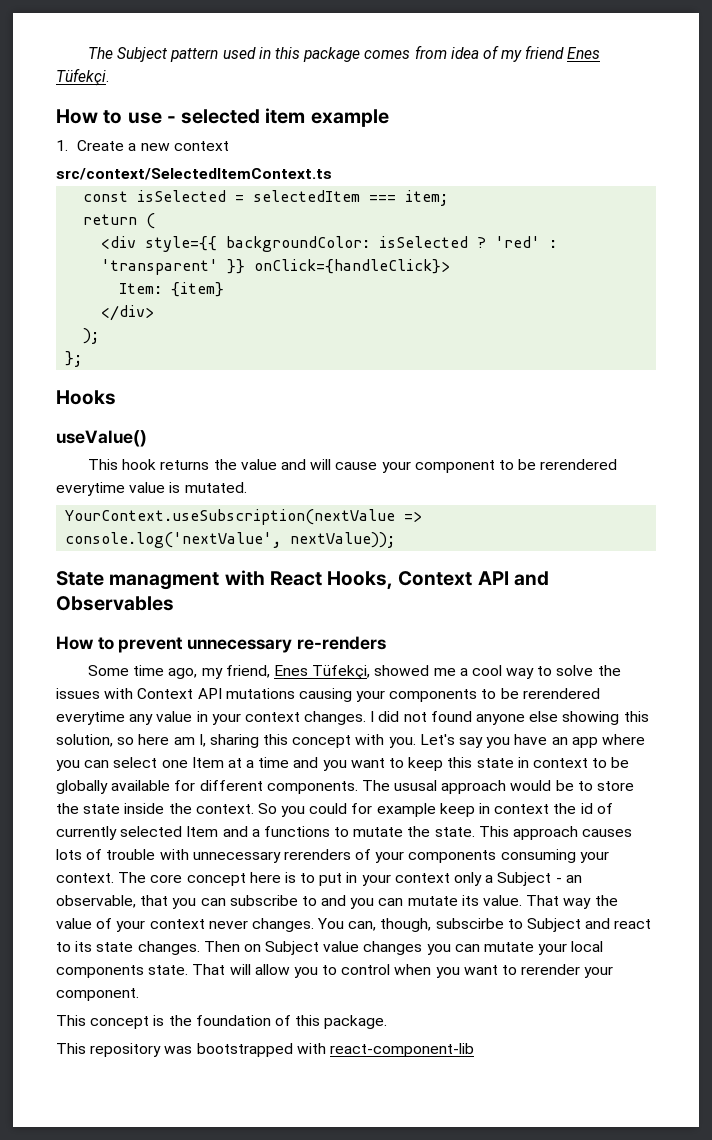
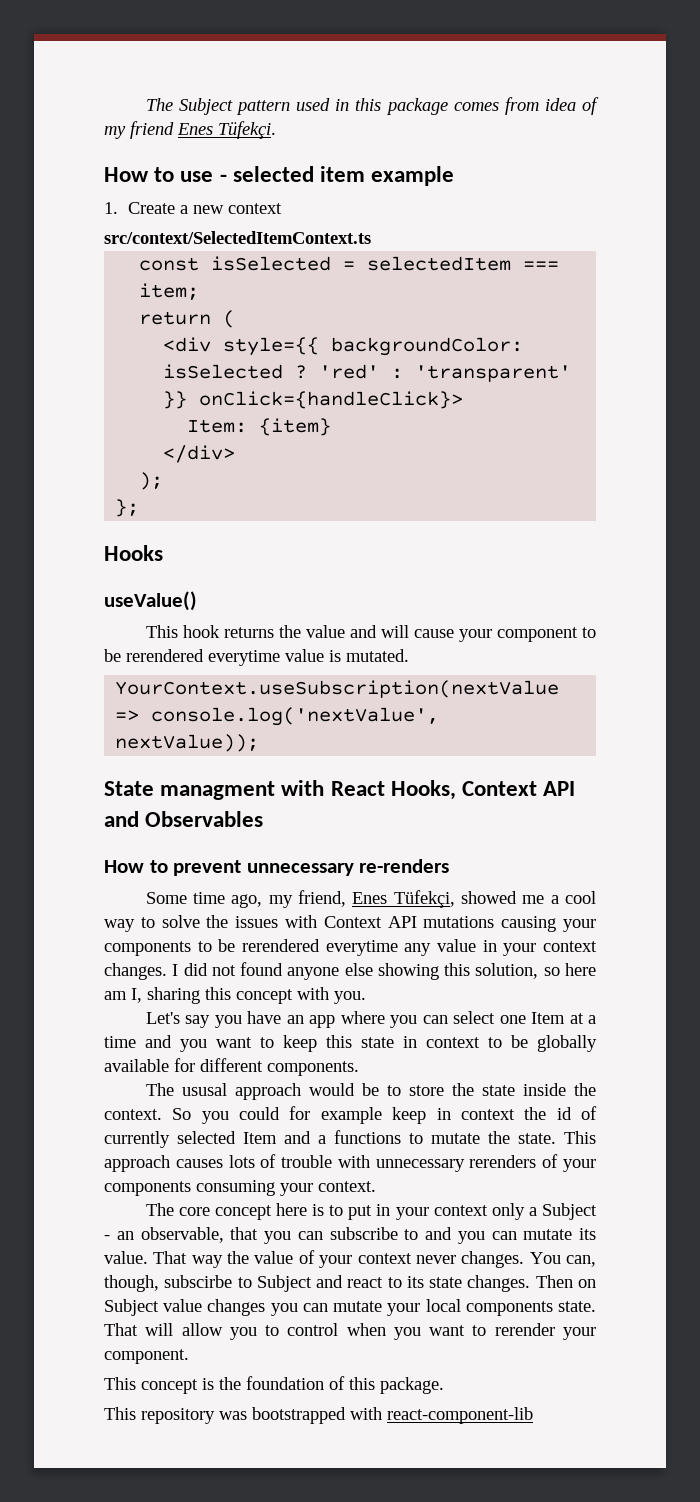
(416, 742) none -> (366, 997) //
(358, 787) none -> (359, 1068) //
(114, 878) none -> (376, 1186) //

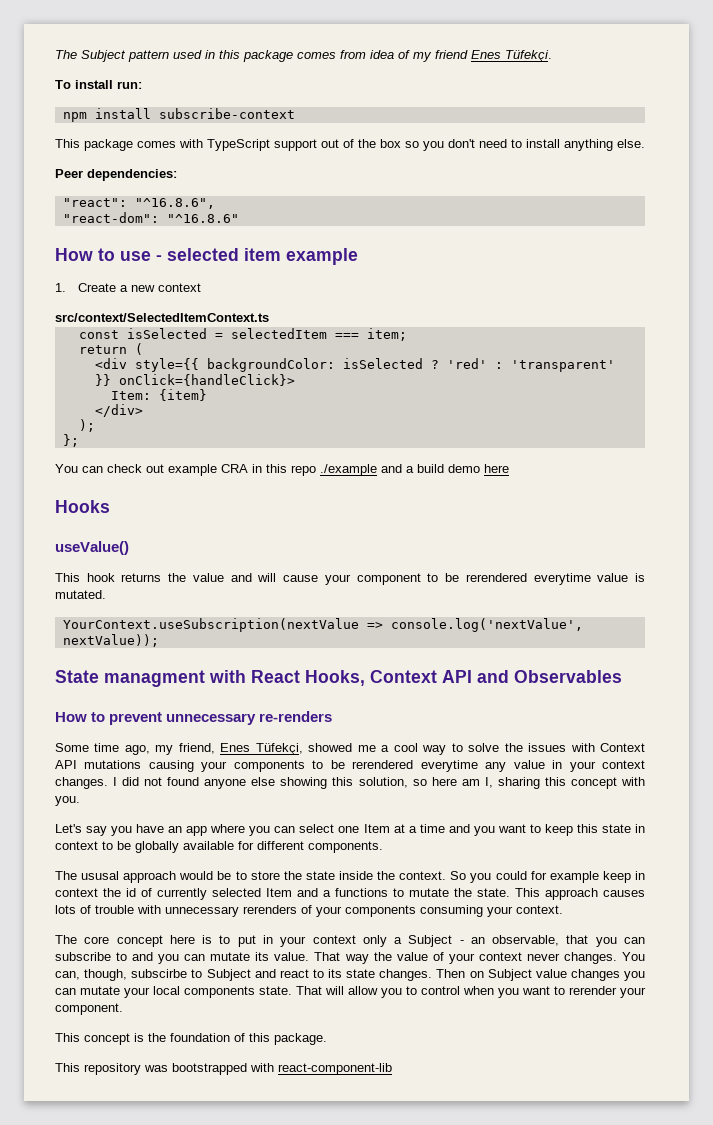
(276, 130) none -> [55,80,142,89] [62,108,295,122] [55,139,645,151] [55,169,177,181] [62,198,215,209] [62,212,239,223] // To install run: // npm install subscribe-context // This package comes with TypeScript support out of the box so you don't need to install anything else. // Peer dependencies: // "react": "^16.8.6", // "react-dom": "^16.8.6"
(140, 508) none -> [55,464,509,476] // You can check out example CRA in this repo ./example and a build demo here

